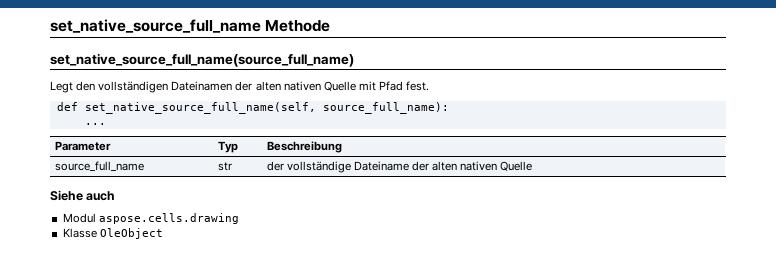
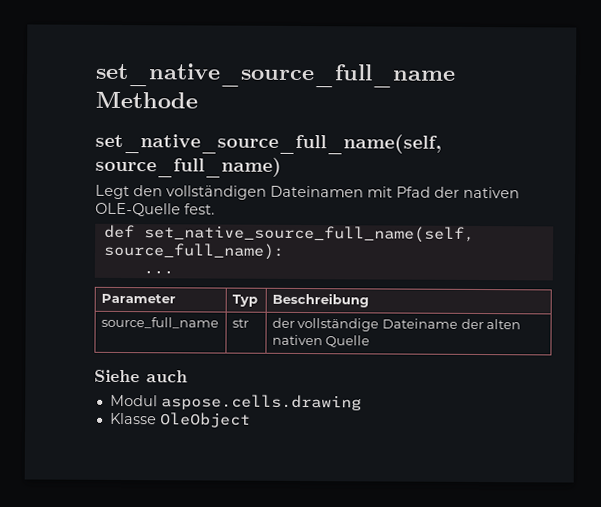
[50,53,354,67] set_native_source_full_name(source_full_name) -> [95,132,442,155] [95,156,282,178] set_native_source_full_name(self, source_full_name)
[235,81,403,91] der alten nativen Quelle mit Pfad -> [367,186,520,199] [95,202,181,217] mit Pfad der nativen OLE-Quelle

